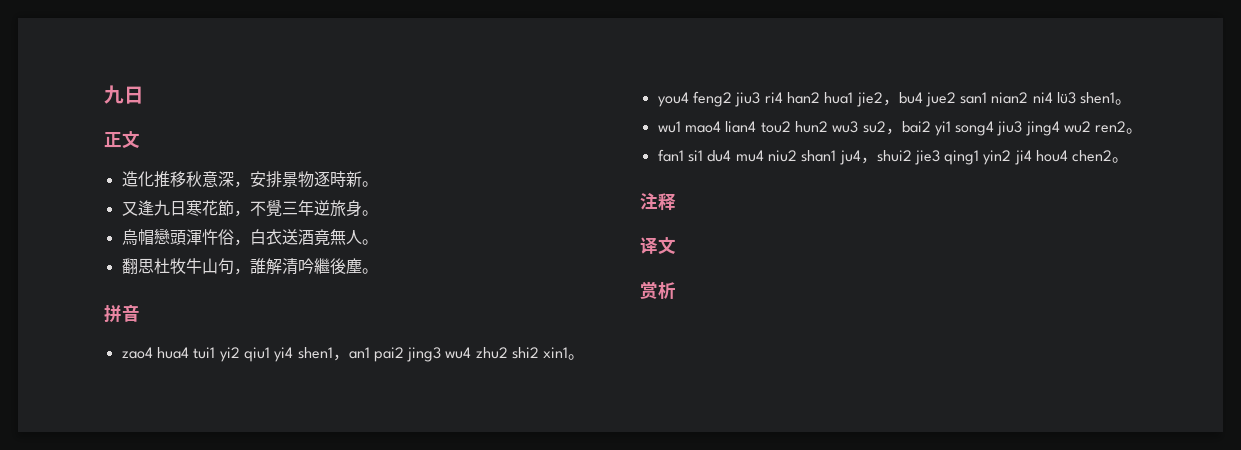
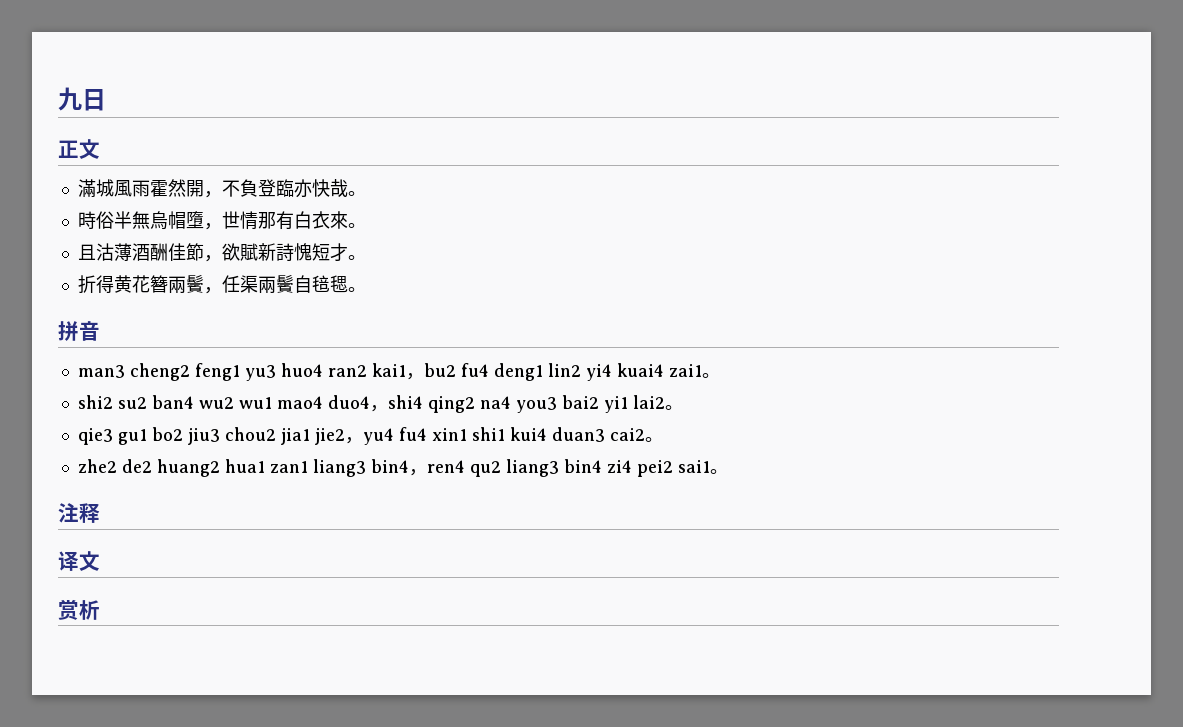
[121,171,378,188] [121,200,378,217] [121,228,378,246] [121,258,378,275] [104,304,140,323] [121,347,585,362] [657,91,1132,107] [657,121,1143,136] [657,149,1113,165] 造化推移秋意深，安排景物逐時新。 // 又逢九日寒花節，不覺三年逆旅身。 // 烏帽戀頭渾忤俗，白衣送酒竟無人。 // 翻思杜牧牛山句，誰解清吟繼後塵。 // 拼音 // zao4 hua4 tui1 yi2 qiu1 yi4 shen1，an1 pai2 jing3 wu4 zhu2 shi2 xin1。 // you4 feng2 jiu3 ri4 han2 hua1 jie2，bu4 jue2 san1 nian2 ni4 lü3 shen1。 // wu1 mao4 lian4 tou2 hun2 wu3 su2，bai2 yi1 song4 jiu3 jing4 wu2 ren2。 // fan1 si1 du4 mu4 niu2 shan1 ju4，shui2 jie3 qing1 yin2 ji4 hou4 chen2 -> [77,179,366,198] [77,211,366,230] [77,243,366,262] [77,275,366,294] [58,321,100,341] [77,363,720,381] [77,395,683,413] [77,427,663,445] [77,459,710,477] 滿城風雨霍然開，不負登臨亦快哉。 // 時俗半無烏帽墮，世情那有白衣來。 // 且沽薄酒酬佳節，欲賦新詩愧短才。 // 折得黄花簪兩鬢，任渠兩鬢自毰毸。 // 拼音 // man3 cheng2 feng1 yu3 huo4 ran2 kai1，bu2 fu4 deng1 lin2 yi4 kuai4 zai1。 // shi2 su2 ban4 wu2 wu1 mao4 duo4，shi4 qing2 na4 you3 bai2 yi1 lai2。 // qie3 gu1 bo2 jiu3 chou2 jia1 jie2，yu4 fu4 xin1 shi1 kui4 duan3 cai2。 // zhe2 de2 huang2 hua1 zan1 liang3 bin4，ren4 qu2 liang3 bin4 zi4 pei2 sai1

